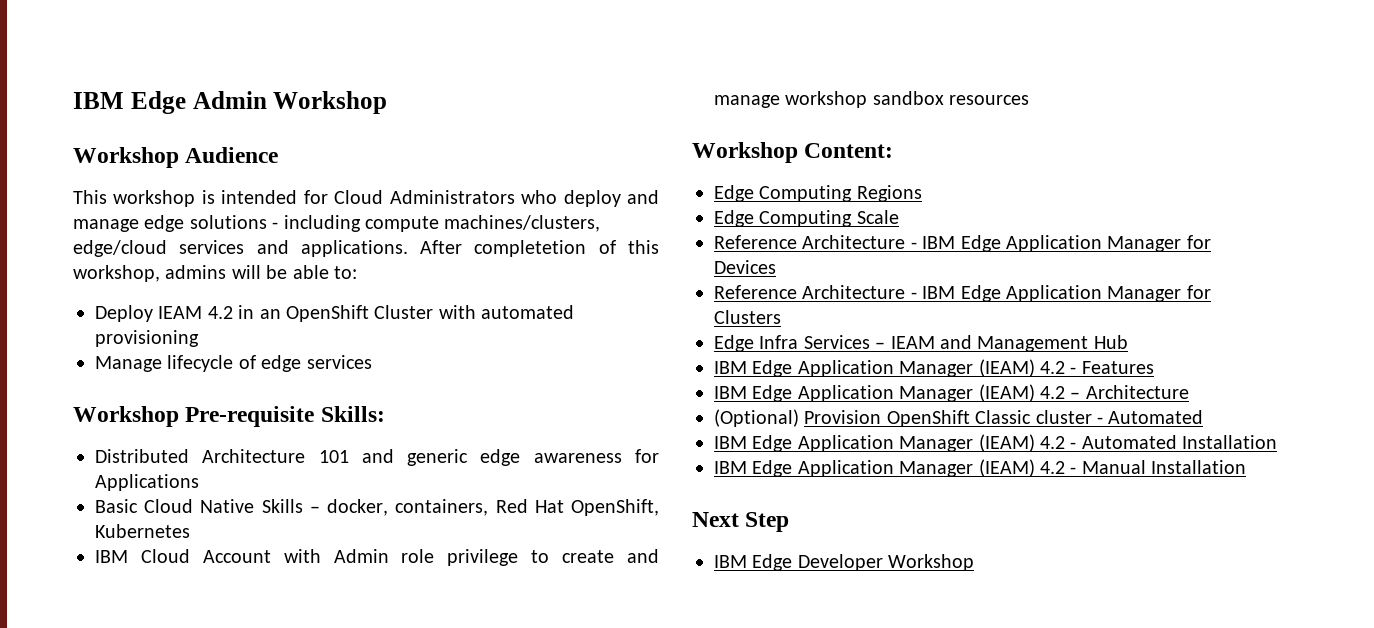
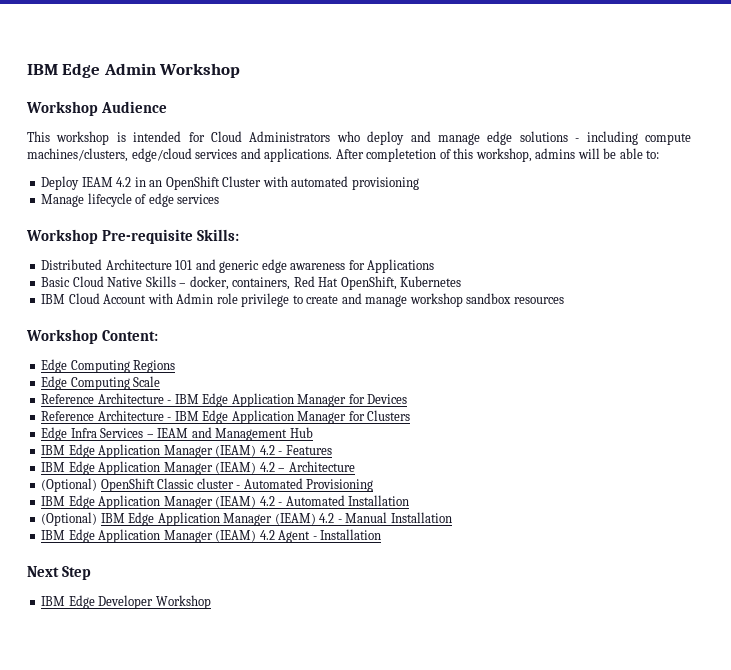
[804,410,882,424] Provision -> (98, 485) none
(1204, 417) none -> [306,479,374,492] Provisioning
(1278, 442) none -> [41,512,98,526] (Optional)
(1247, 467) none -> [41,529,382,543] // IBM Edge Application Manager (IEAM) 4.2 Agent - Installation

